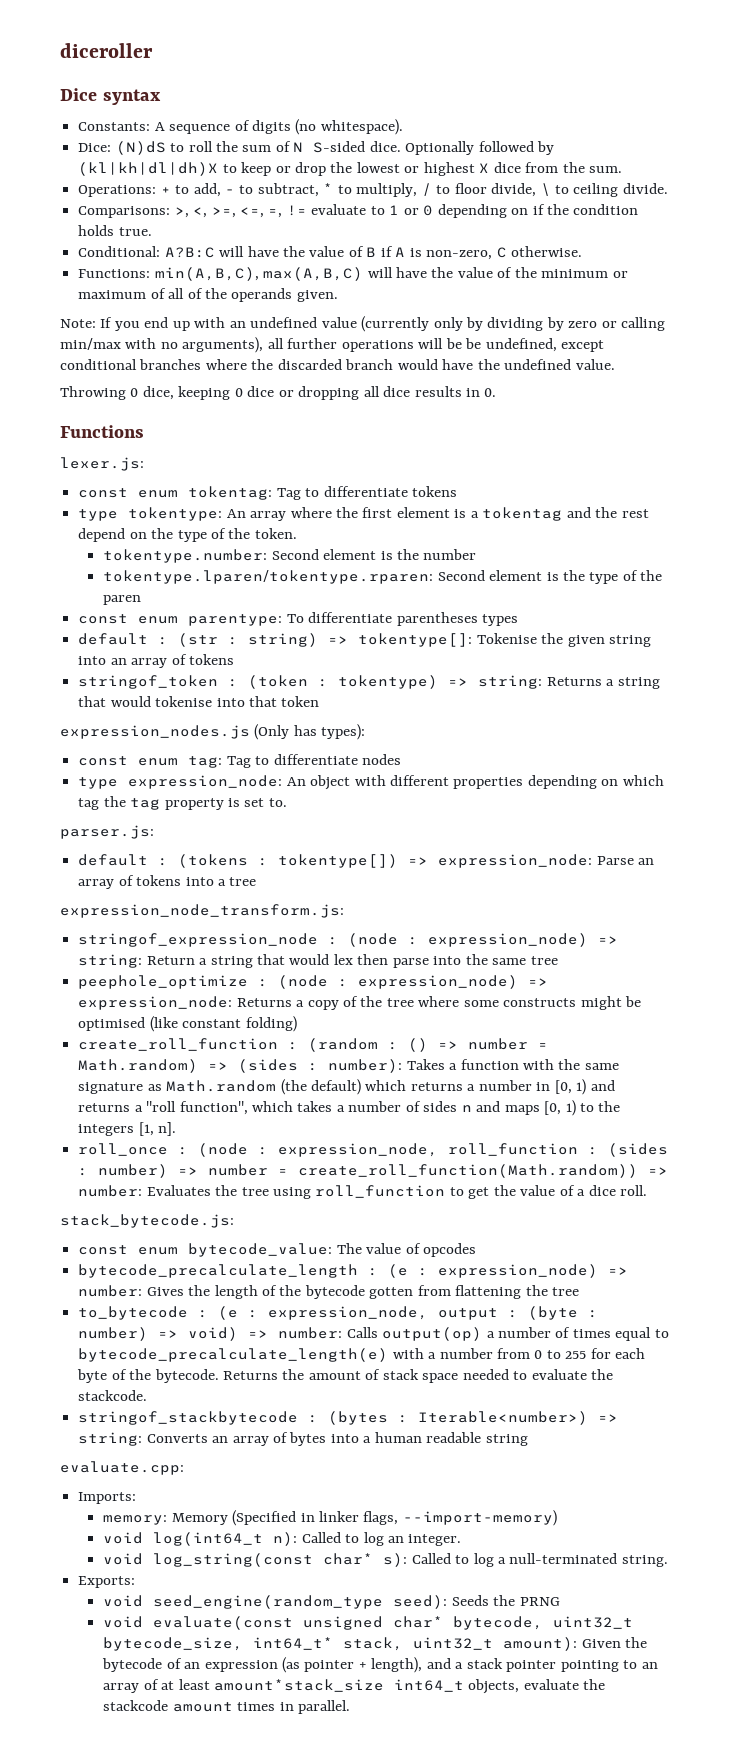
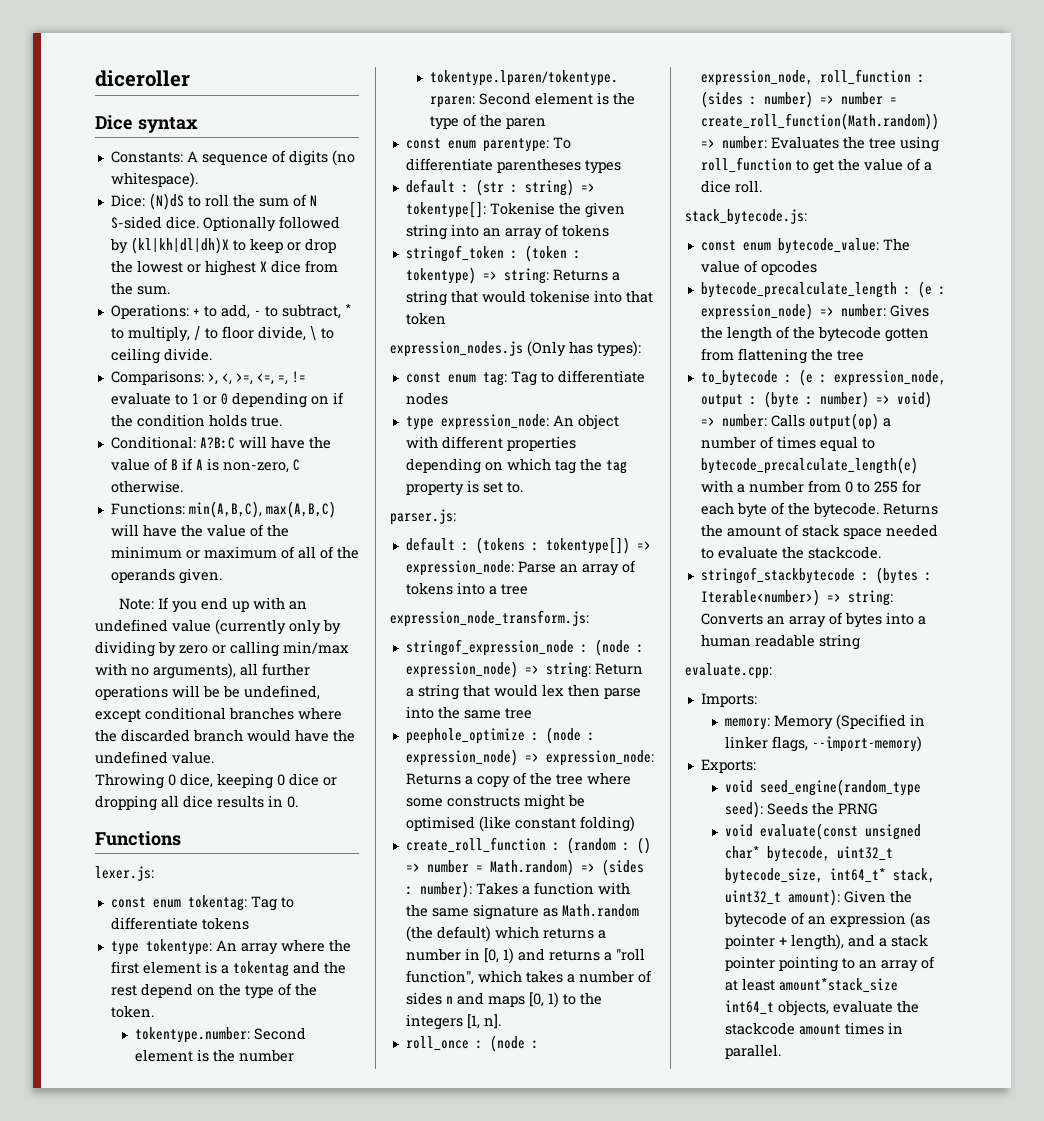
[103,1532,462,1546] [103,1553,668,1567] // void log(int64_t n): Called to log an integer. // void log_string(const char* s): Called to log a null-terminated string. -> (922, 744) none

